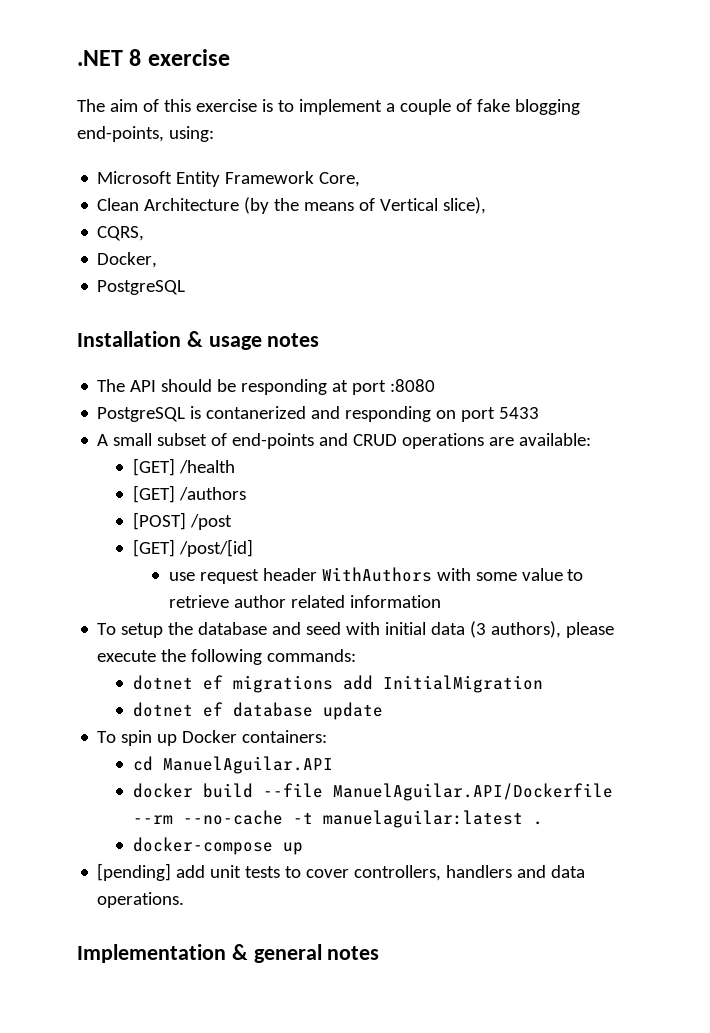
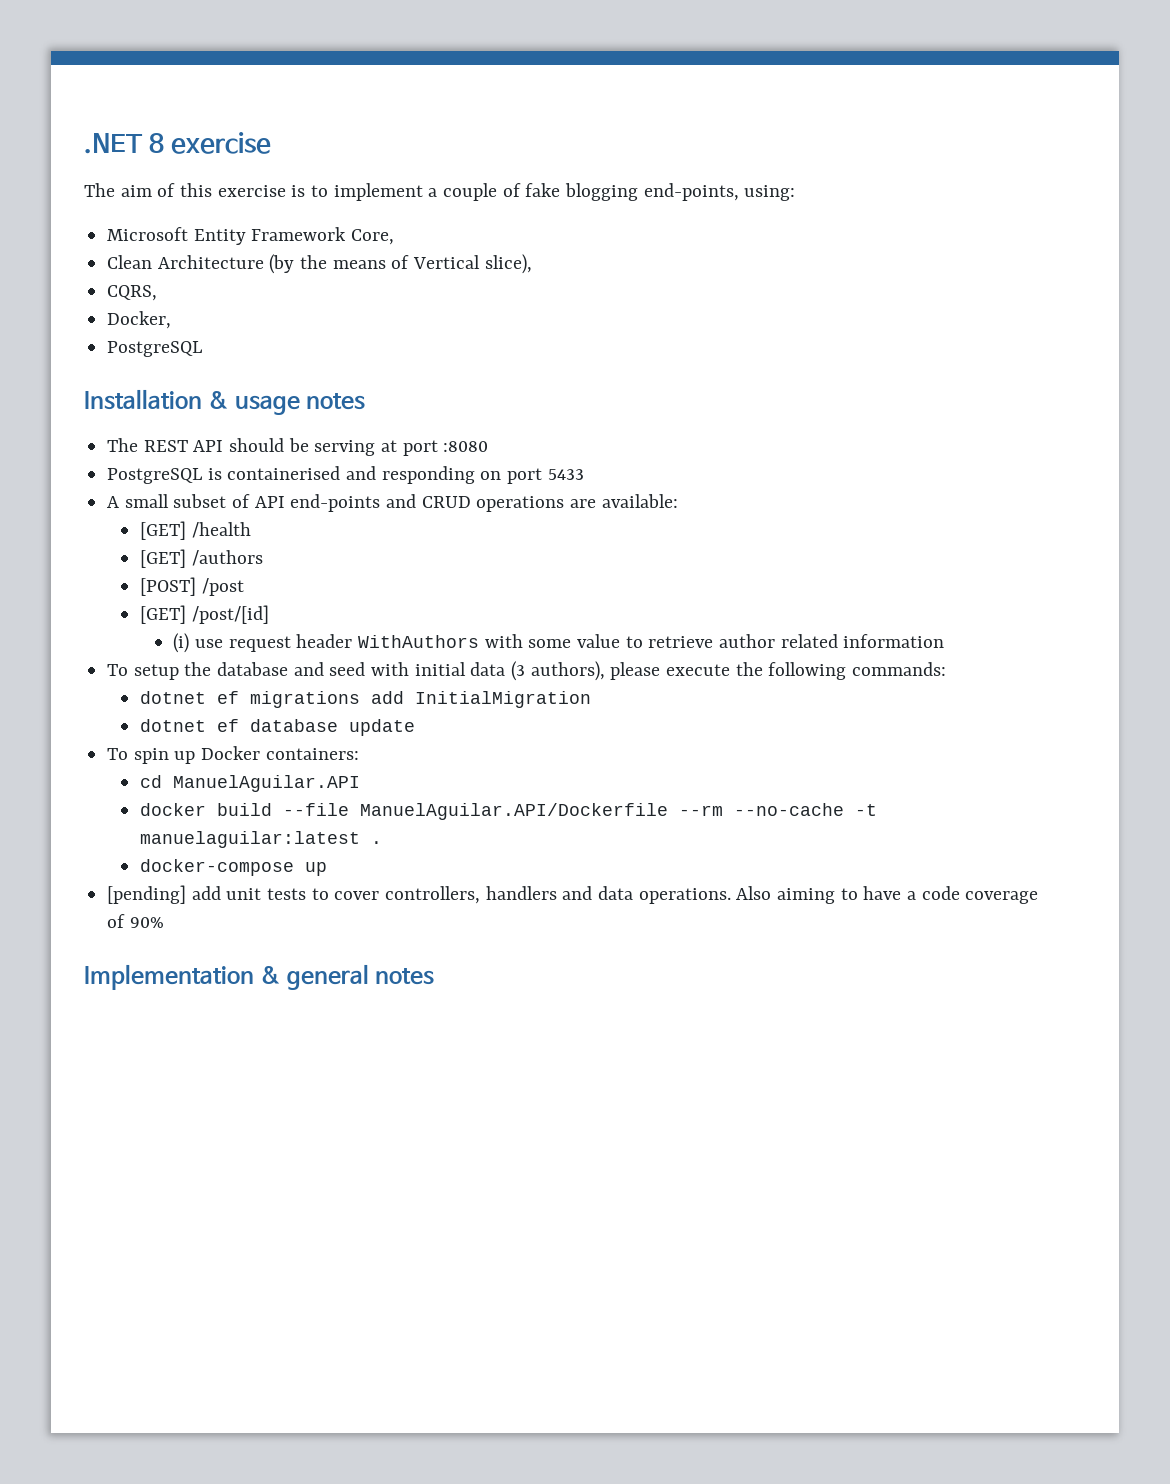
(126, 385) none -> [143,440,188,452] REST
[241,379,328,395] responding -> [314,440,376,456] serving
[206,406,307,419] contanerized -> [227,466,341,480] containerised
(228, 439) none -> [254,496,285,508] API
(253, 548) none -> [173,633,190,653] (i)
(185, 900) none -> [736,886,1039,904] [107,914,164,928] Also aiming to have a code coverage of 90%

